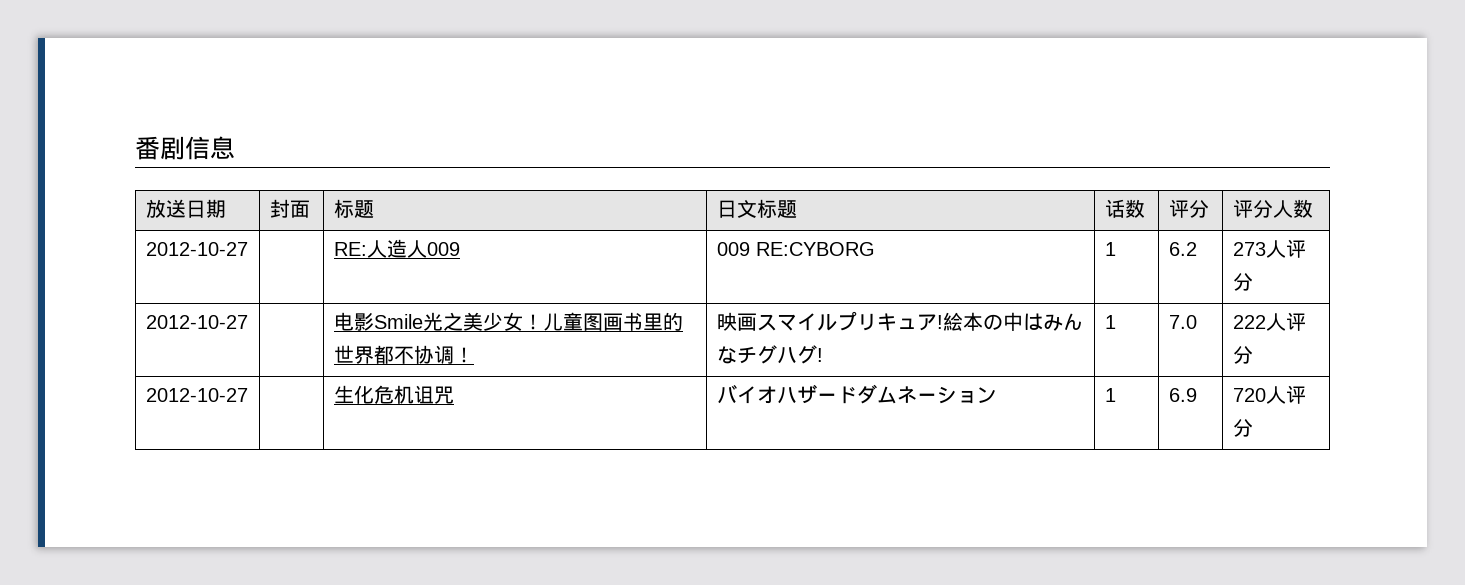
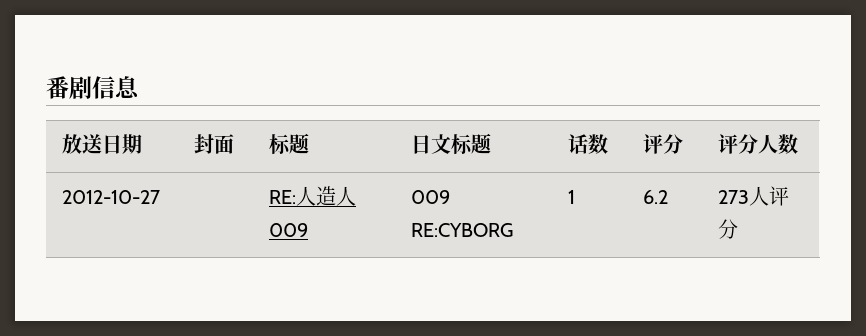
[145,315,248,329] [333,312,683,331] [333,345,474,364] [716,311,1083,331] [716,345,823,364] [1104,315,1116,329] [1168,315,1197,329] [1232,312,1306,331] [1232,345,1253,364] [145,388,248,402] [333,385,454,404] [716,384,997,404] [1104,388,1116,402] [1168,388,1197,402] [1232,385,1306,404] [1232,418,1253,437] // 2012-10-27 | | 电影Smile光之美少女！儿童图画书里的世界都不协调！ | 映画スマイルプリキュア!絵本の中はみんなチグハグ! | 1 | 7.0 | 222人评分 // 2012-10-27 | | 生化危机诅咒 | バイオハザードダムネーション | 1 | 6.9 | 720人评分 -> (738, 229) none

